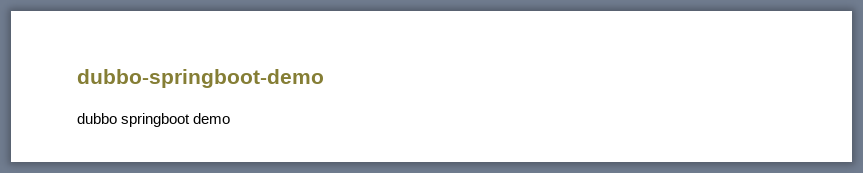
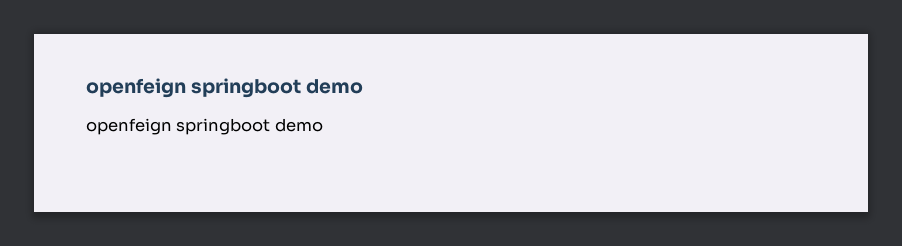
[77,69,324,88] [77,113,231,127] dubbo-springboot-demo // dubbo springboot demo -> [86,78,364,98] [86,118,323,135] openfeign springboot demo // openfeign springboot demo

